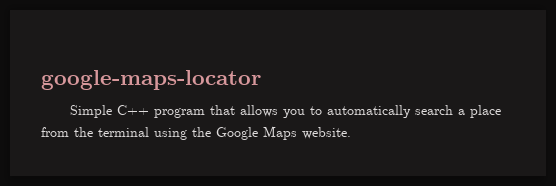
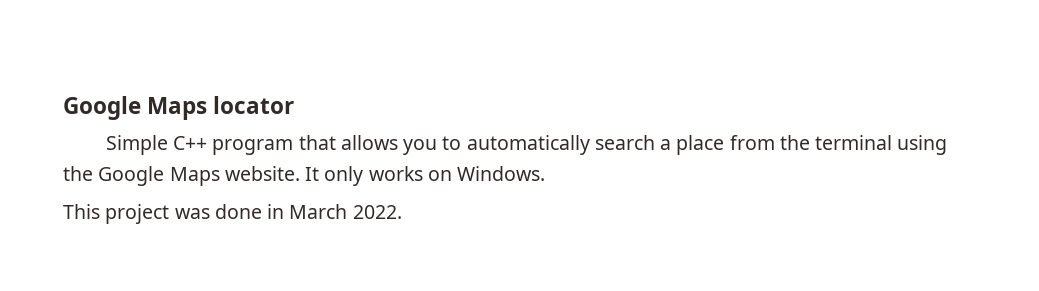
[41,70,261,90] google-maps-locator -> [63,96,295,120] Google Maps locator
(351, 133) none -> [305,166,546,186] [63,204,402,224] It only works on Windows. // This project was done in March 2022.

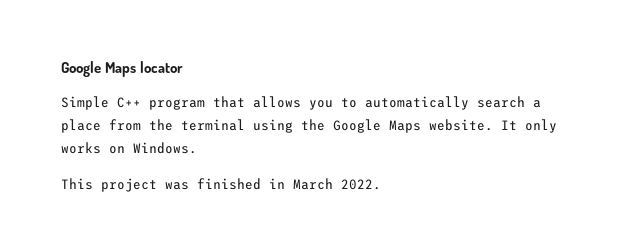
[214,204,262,219] done -> [197,178,261,190] finished

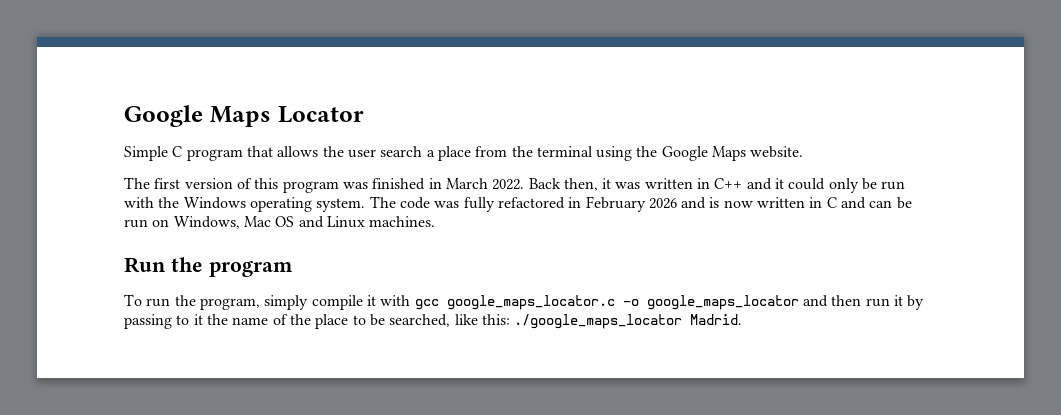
[61,61,184,77] Google Maps locator -> [124,105,364,127] Google Maps Locator
[117,97,141,108] C++ -> [172,146,183,157] C
[309,96,469,110] you to automatically -> [322,146,376,158] the user
[501,119,557,133] [61,142,197,154] [61,178,157,192] It only works on Windows. // This project -> [124,177,339,193] // The first version of this program
(381, 184) none -> [528,178,906,193] [124,196,912,212] [124,216,436,229] [124,257,293,277] [124,294,925,310] [124,314,743,329] Back then, it was written in C++ and it could only be run with the Windows operating system. The code was fully refactored in February 2026 and is now written in C and can be run on Windows, Mac OS and Linux machines. // Run the program // To run the program, simply compile it with gcc google_maps_locator.c -o google_maps_locator and then run it by passing to it the name of the place to be searched, like this: ./google_maps_locator Madrid.

